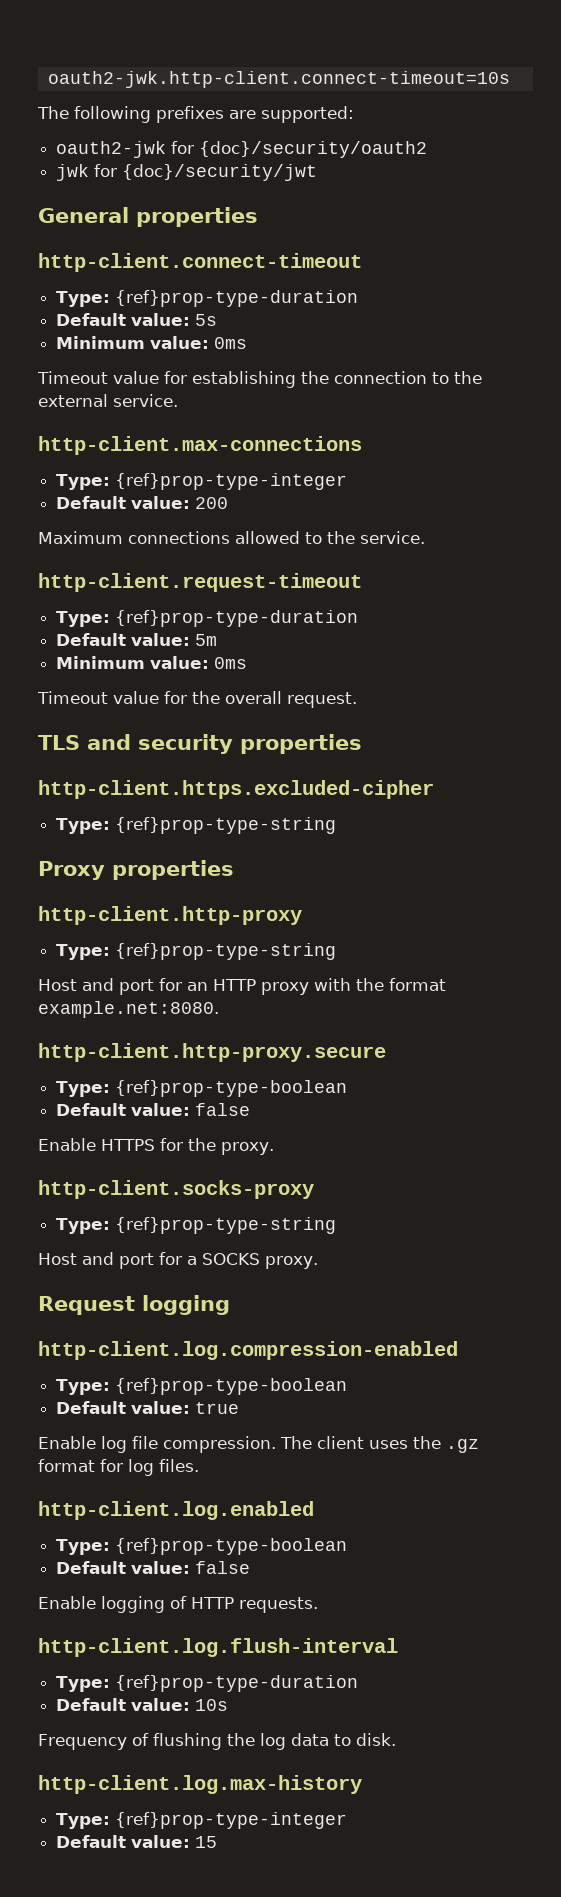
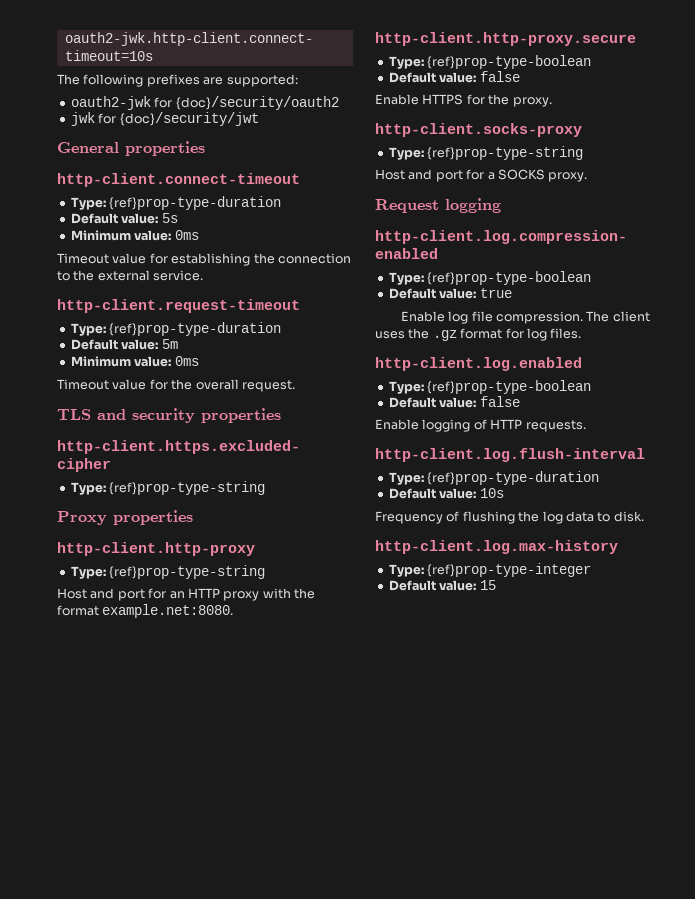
[38,436,362,455] [56,473,348,490] [56,496,229,509] [38,531,425,544] // http-client.max-connections // Type: {ref}prop-type-integer // Default value: 200 // Maximum connections allowed to the service. -> (204, 275) none

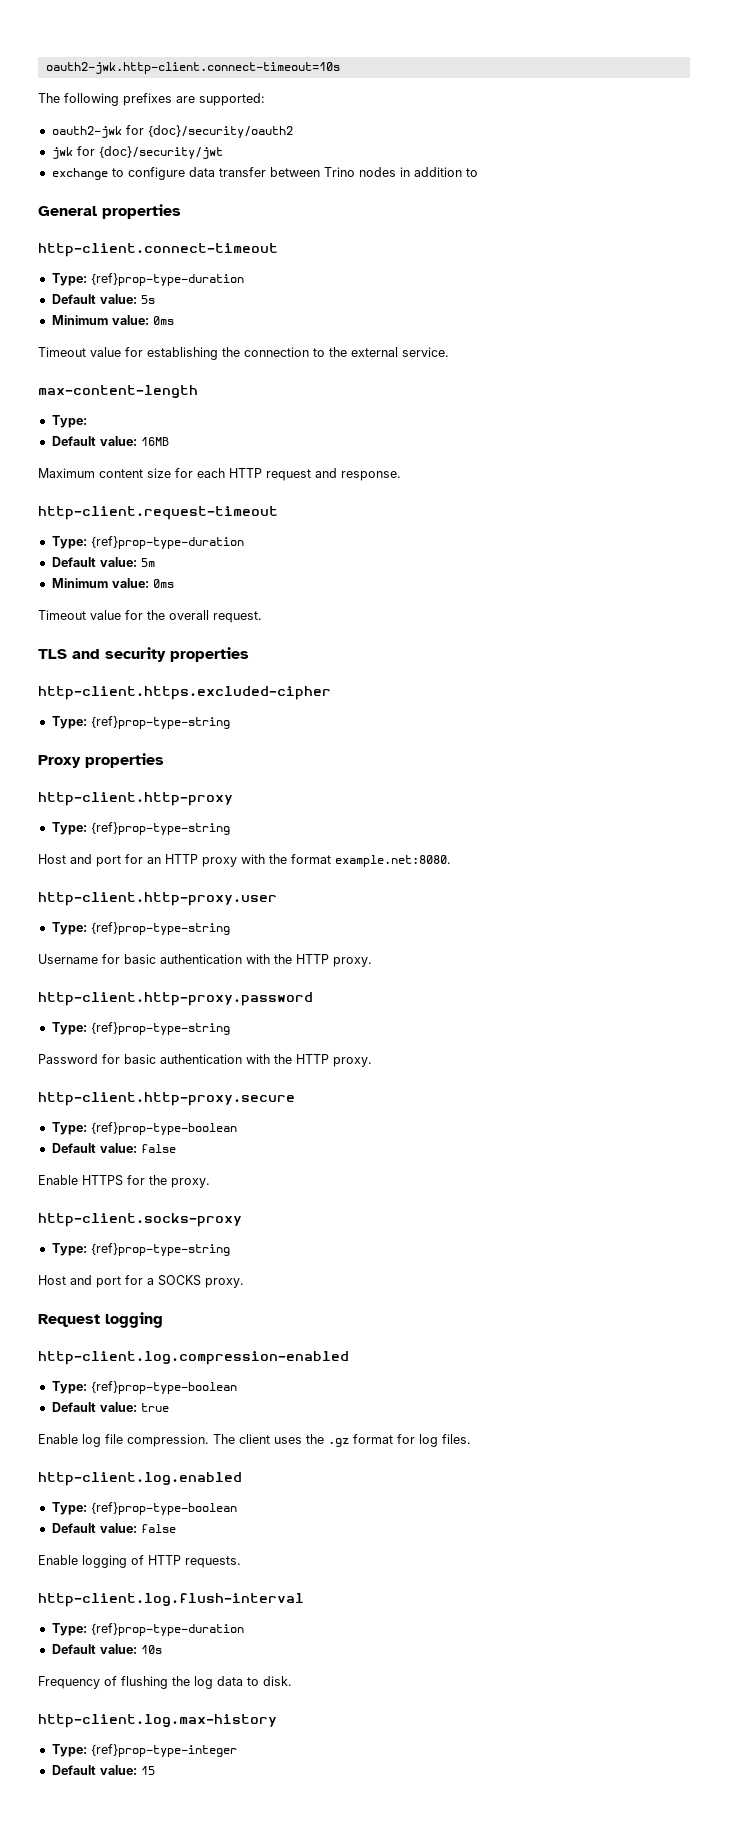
(259, 119) none -> [51,167,478,180] // exchange to configure data transfer between Trino nodes in addition to
(204, 275) none -> [38,385,198,398] [51,415,87,428] [51,436,169,446] [38,468,401,481] // max-content-length // Type: // Default value: 16MB // Maximum content size for each HTTP request and response.
(234, 611) none -> [38,892,277,906] [51,922,230,935] [38,954,372,967] [38,992,313,1006] [51,1022,230,1035] [38,1054,372,1067] // http-client.http-proxy.user // Type: {ref}prop-type-string // Username for basic authentication with the HTTP proxy. // http-client.http-proxy.password // Type: {ref}prop-type-string // Password for basic authentication with the HTTP proxy.

